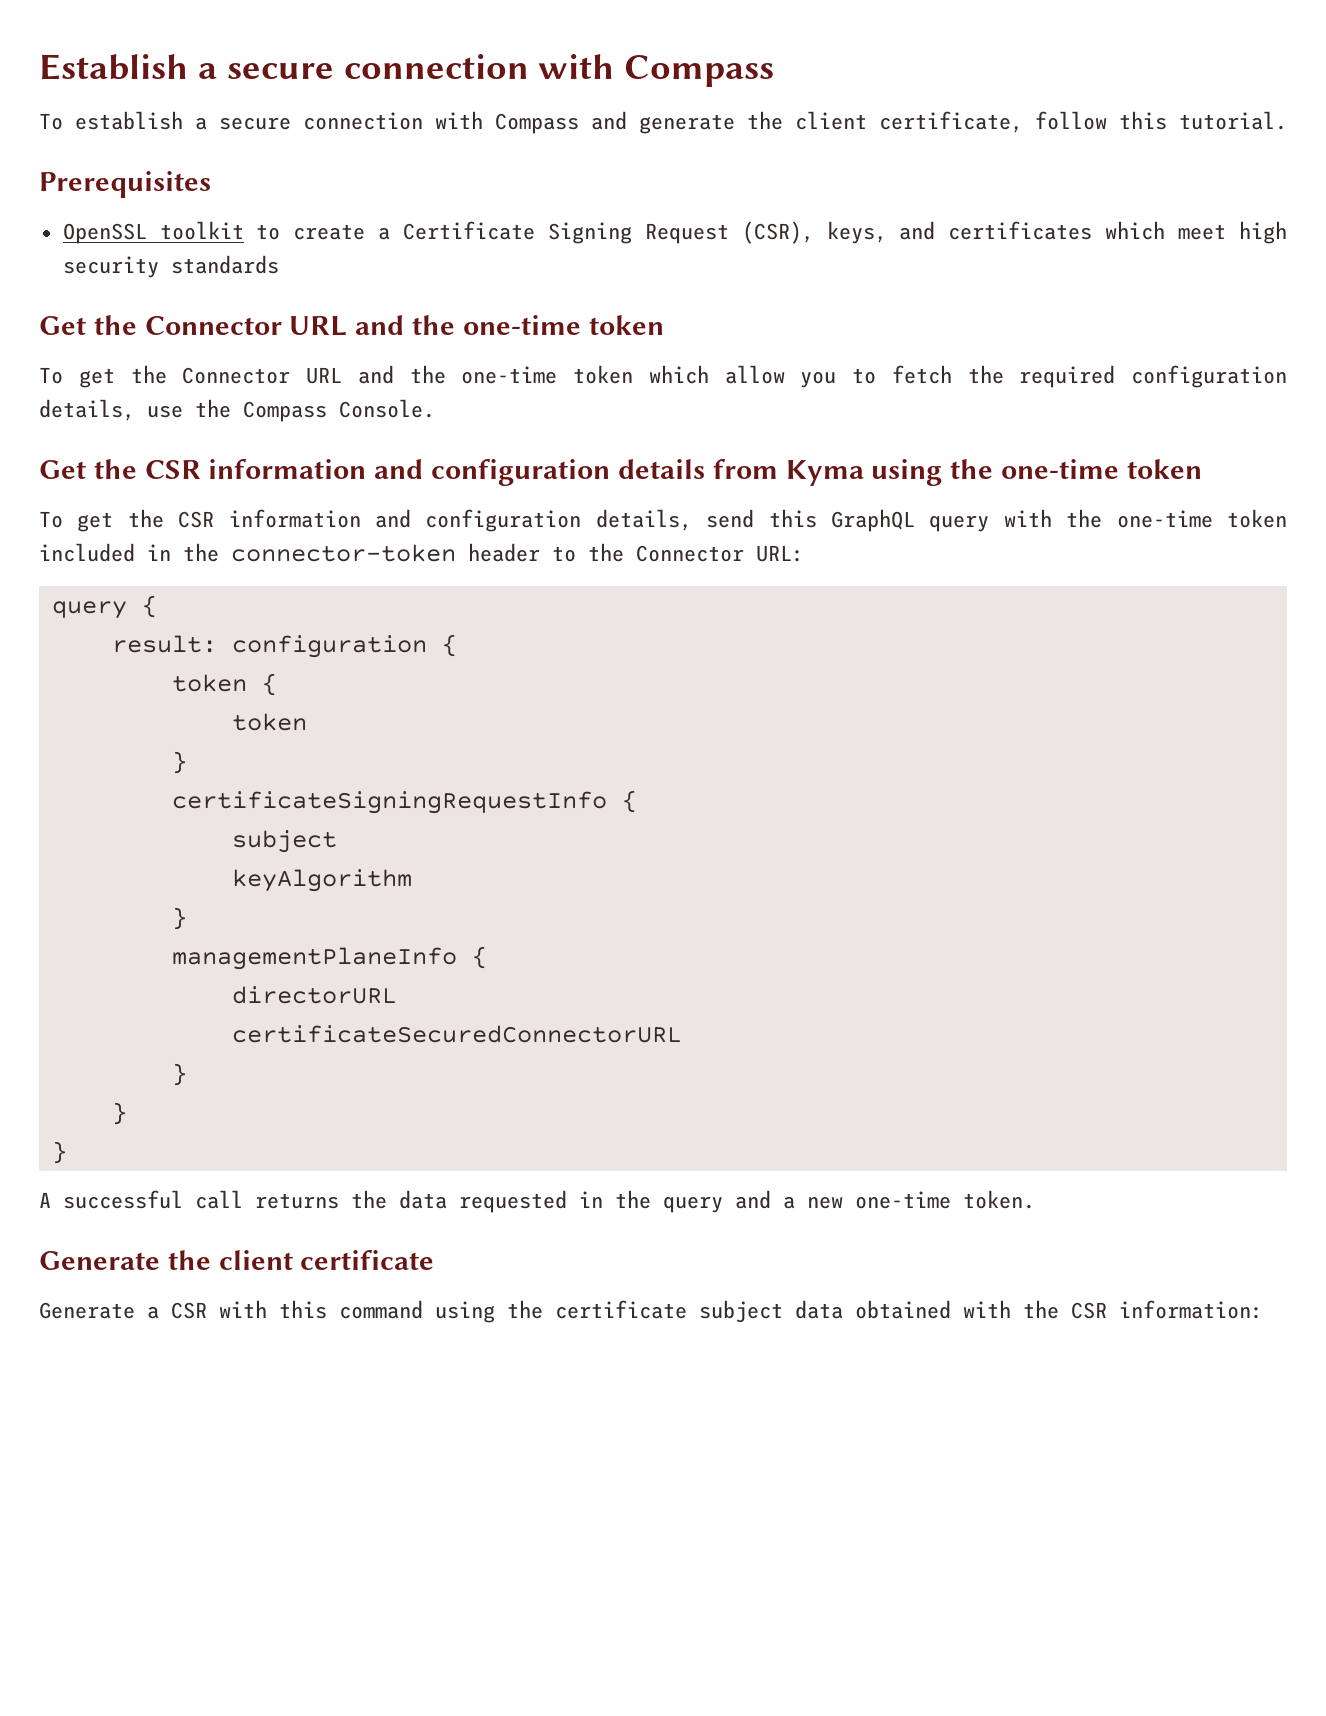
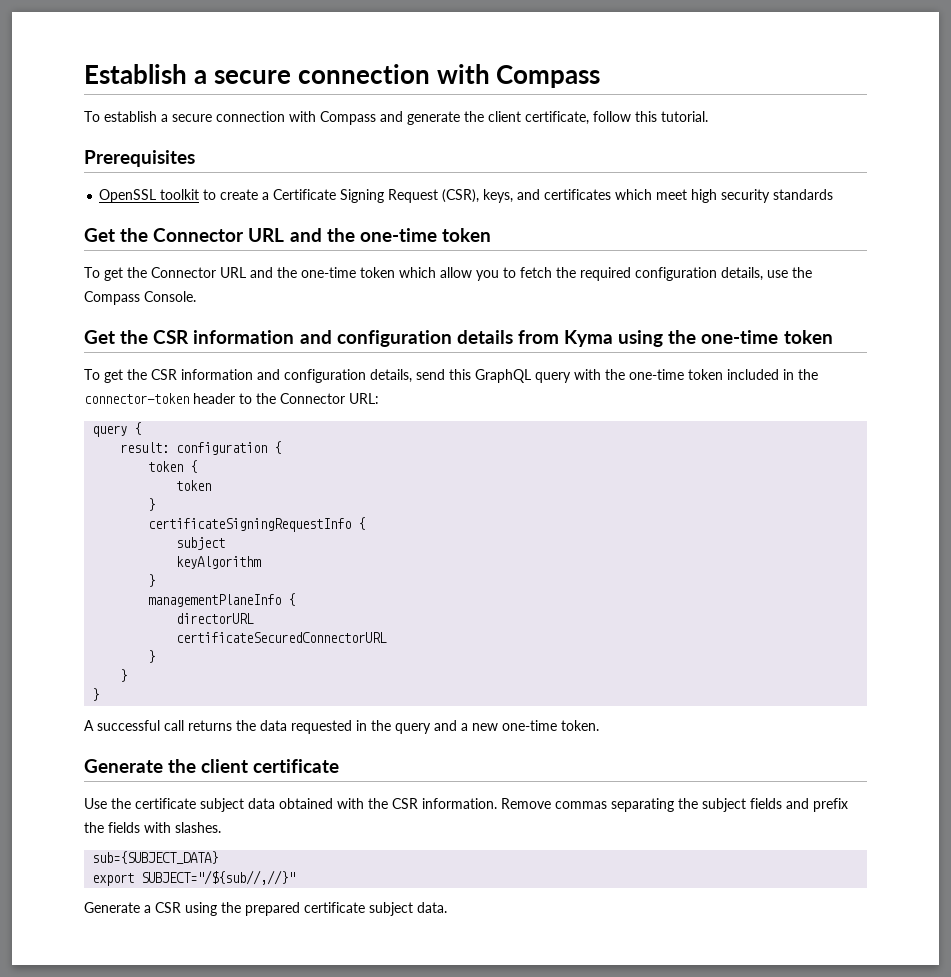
[39,1300,495,1323] Generate a CSR with this command using -> [84,798,107,809] Use
[1119,1300,1263,1319] information: -> [422,798,848,812] [84,822,221,833] [92,851,219,864] [92,870,296,886] [84,902,447,916] information. Remove commas separating the subject fields and prefix the fields with slashes. // sub={SUBJECT_DATA} // export SUBJECT="/${sub//,//}" // Generate a CSR using the prepared certificate subject data.

